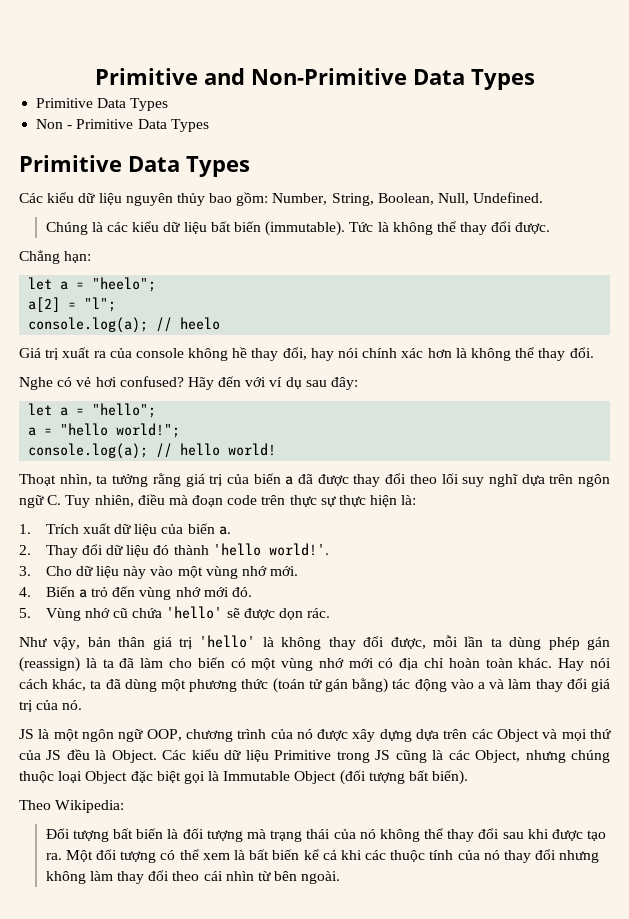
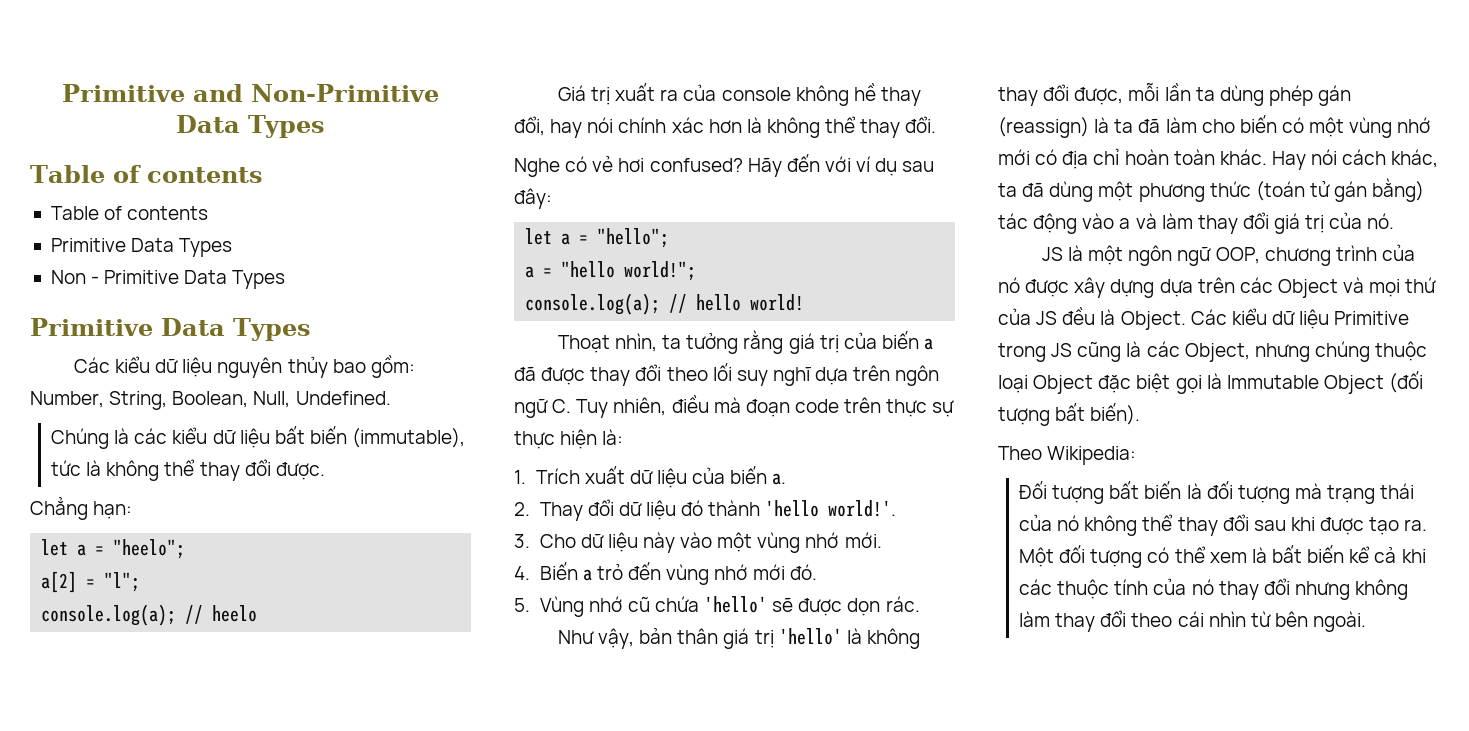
(535, 79) none -> [30,165,263,183] [50,206,209,220] // Table of contents // Table of contents
[265,221,374,236] (immutable). Tức -> [352,428,466,448] [51,460,82,476] (immutable), tức

